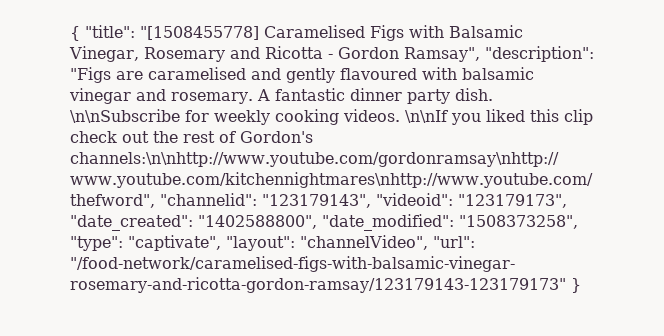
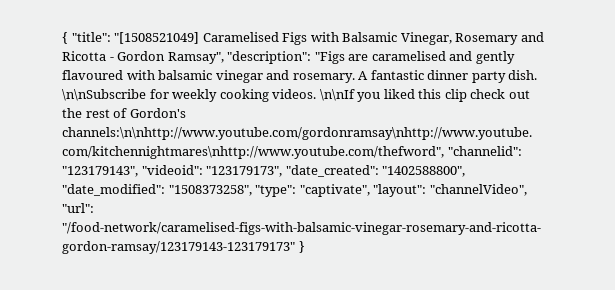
[140,26,259,40] "[1508455778] -> [114,32,200,44] "[1508521049]

